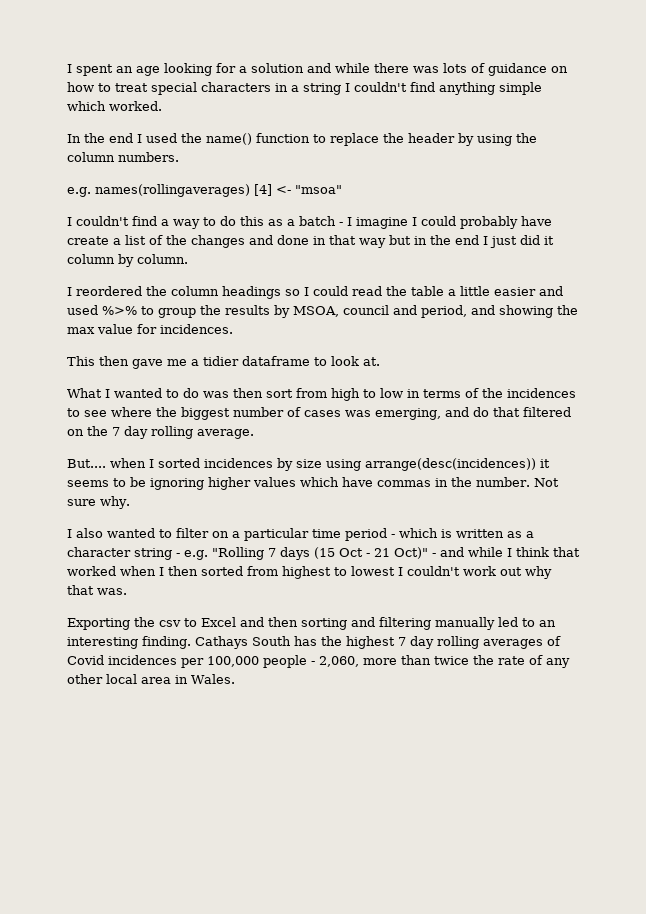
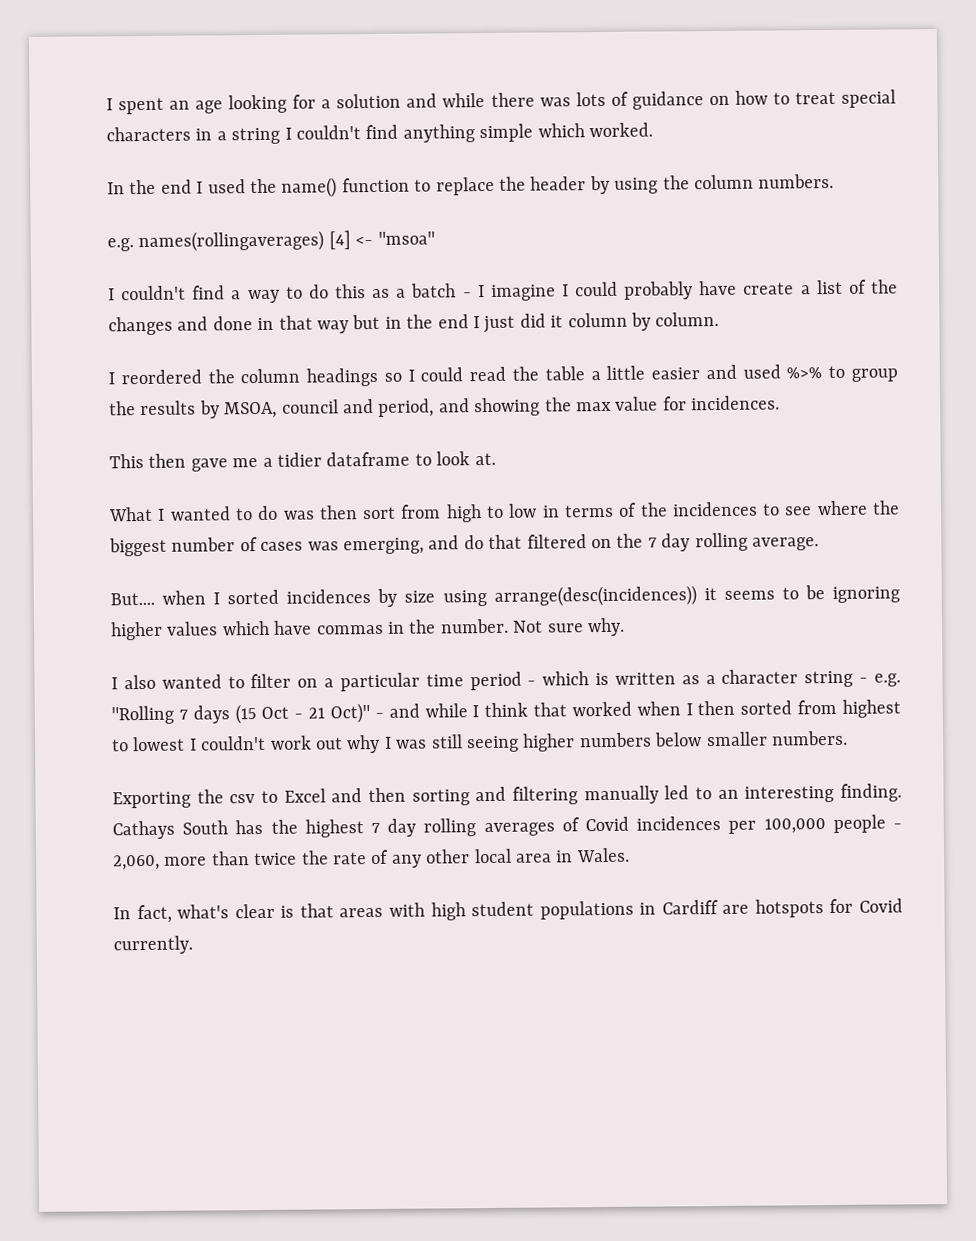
[67,585,127,595] that was. -> [384,730,848,753] I was still seeing higher numbers below smaller numbers.
(235, 679) none -> [113,898,903,924] [113,935,193,955] // In fact, what's clear is that areas with high student populations in Cardiff are hotspots for Covid currently.

